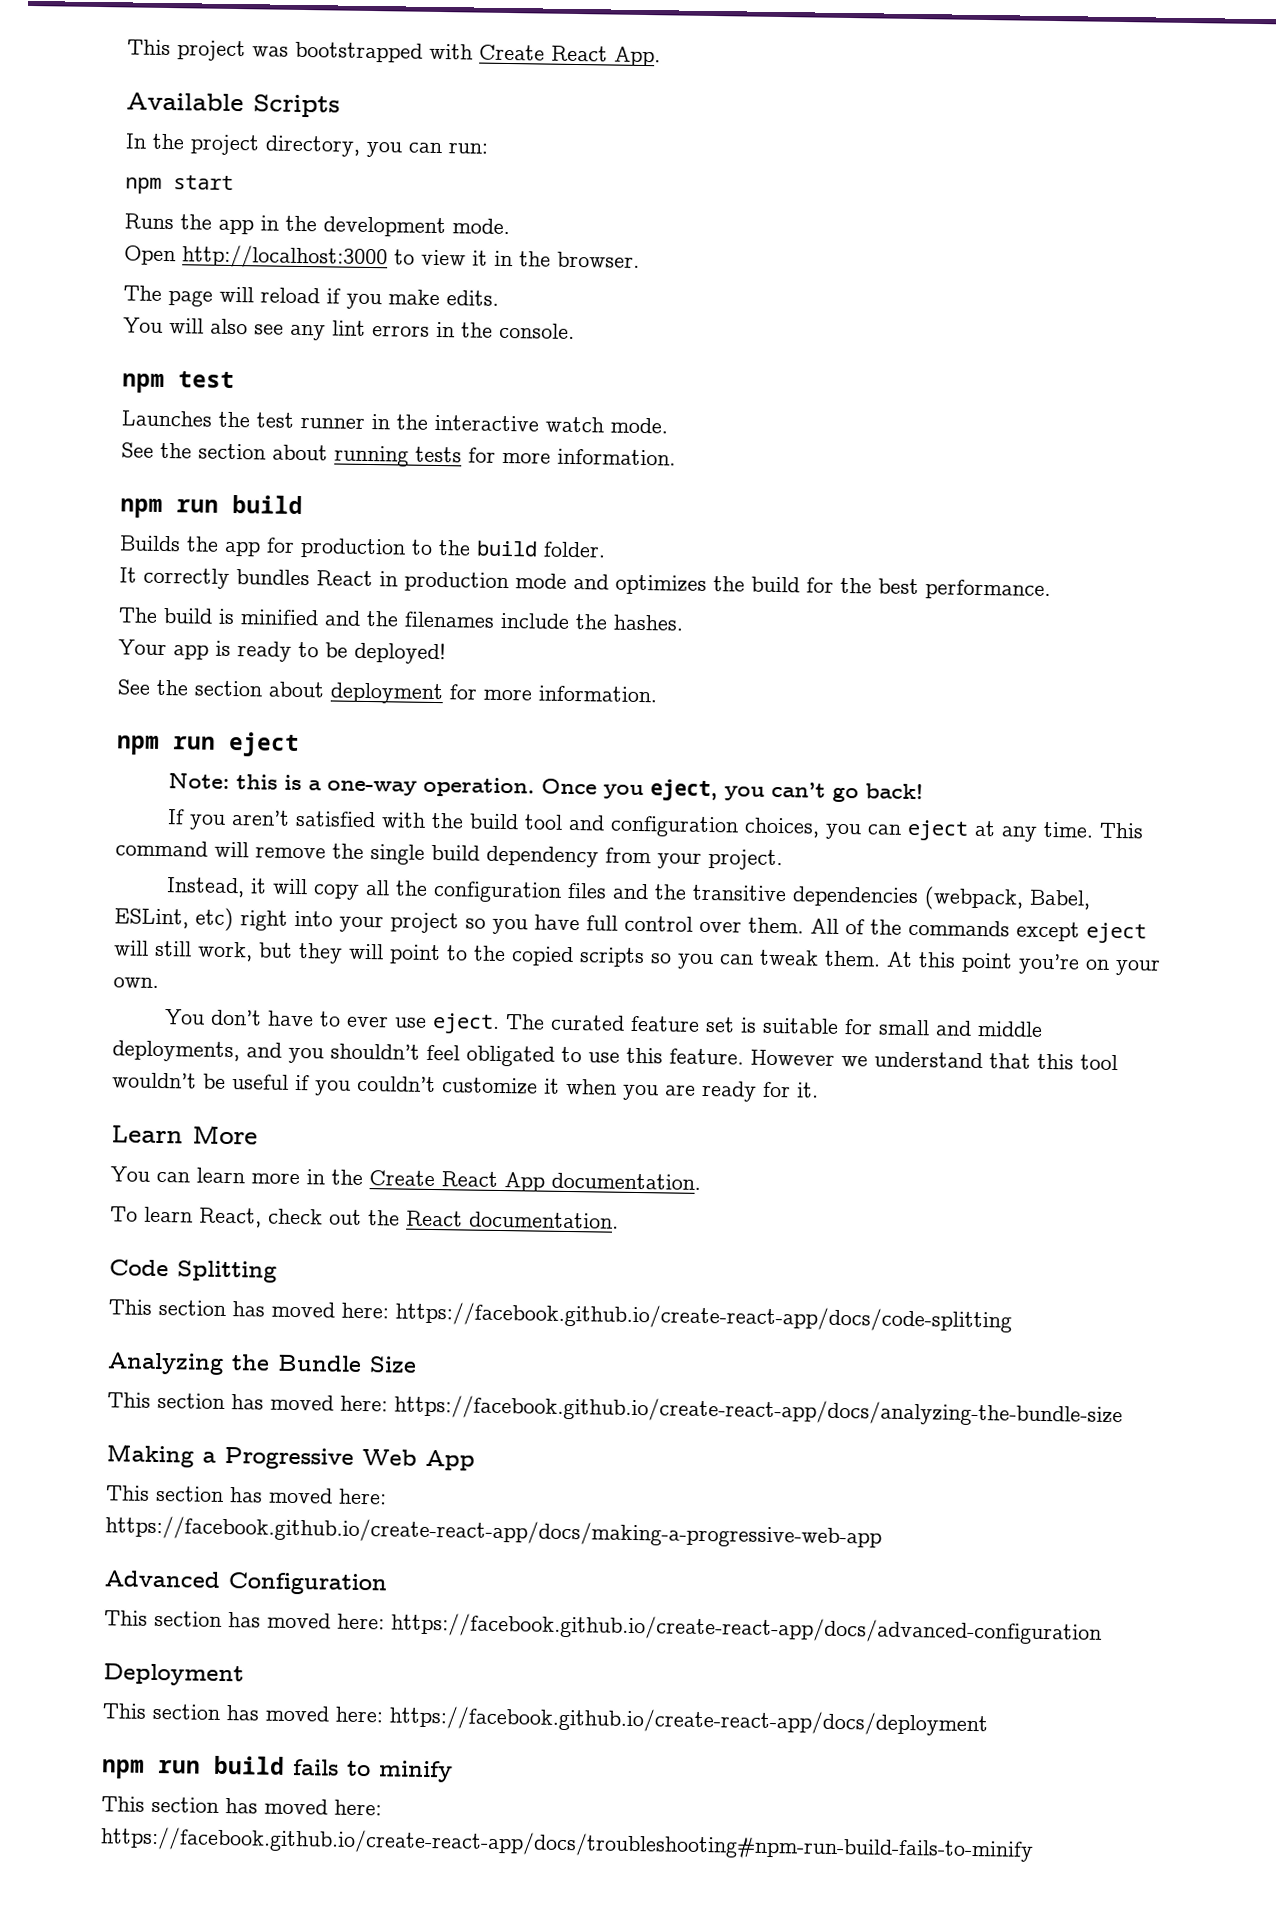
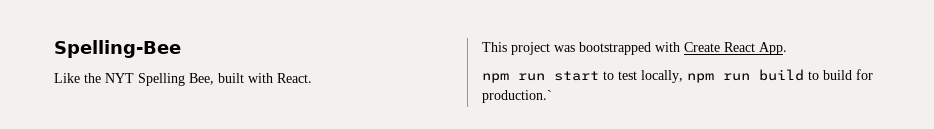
(127, 47) none -> [54,40,181,58] [54,73,312,86] Spelling-Bee // Like the NYT Spelling Bee, built with React. //
[126,92,340,118] [125,133,488,158] [125,177,162,194] // Available Scripts // In the project directory, you can run: // npm -> [482,73,545,83] // npm run
[124,213,510,238] [124,244,640,270] [123,285,499,310] [123,317,575,341] [122,371,235,393] [121,410,668,434] [121,442,676,467] [120,495,303,518] [119,535,606,559] [119,567,1051,601] [118,607,684,631] [118,639,446,665] [117,679,657,705] [116,731,300,758] [167,773,924,803] [166,809,1144,842] [115,840,783,871] [165,877,1091,911] [114,907,1147,944] [114,940,1161,976] [113,977,159,988] [164,1009,1043,1037] [112,1040,1118,1071] [112,1072,819,1102] [111,1125,258,1145] [110,1166,701,1192] [110,1206,619,1229] [109,1259,277,1283] [108,1299,1012,1333] [107,1352,417,1375] [107,1392,1123,1428] [106,1444,475,1471] [106,1485,387,1505] [105,1515,882,1549] [104,1570,387,1596] [104,1610,1102,1645] [103,1663,244,1687] [102,1703,988,1737] [101,1755,453,1783] [101,1796,382,1816] [100,1826,1034,1864] // Runs the app in the development mode. // Open http://localhost:3000 to view it in the browser. // The page will reload if you make edits. // You will also see any lint errors in the console. // npm test // Launches the test runner in the interactive watch mode. // See the section about running tests for more information. // npm run build // Builds the app for production to the build folder. // It correctly bundles React in production mode and optimizes the build for the best performance. // The build is minified and the filenames include the hashes. // Your app is ready to be deployed! // See the section about deployment for more information. // npm run eject // Note: this is a one-way operation. Once you eject, you can’t go back! // If you aren’t satisfied with the build tool and configuration choices, you can eject at any time. This command will remove the single build dependency from your project. // Instead, it will copy all the configuration files and the transitive dependencies (webpack, Babel, ESLint, etc) right into your project so you have full control over them. All of the commands except eject will still work, but they will point to the copied scripts so you can tweak them. At this point you’re on your own. // You don’t have to ever use eject. The curated feature set is suitable for small and middle deployments, and you shouldn’t feel obligated to use this feature. However we understand that this tool wouldn’t be useful if you couldn’t customize it when you are ready for it. // Learn More // You can learn more in the Create React App documentation. // To learn React, check out the React documentation. // Code Splitting // This section has moved here: https://facebook.github.io/create-react-app/docs/code-splitting // Analyzing the Bundle Size // This section has moved here: https://facebook.github.io/create-react-app/docs/analyzing-the-bundle-size // Making a Progressive Web App // This section has moved here: https://facebook.github.io/create-react-app/docs/making-a-progressive-web-app // Advanced Configuration // This section has moved here: https://facebook.github.io/create-react-app/docs/advanced-configuration // Deployment // This section has moved here: https://facebook.github.io/create-react-app/docs/deployment // npm run build fails to minify // This section has moved here: https://facebook.github.io/create-react-app/docs/troubleshooting#npm-run-build-fails-to-minify -> [603,69,873,83] [482,90,552,103] to test locally, npm run build to build for production.`

